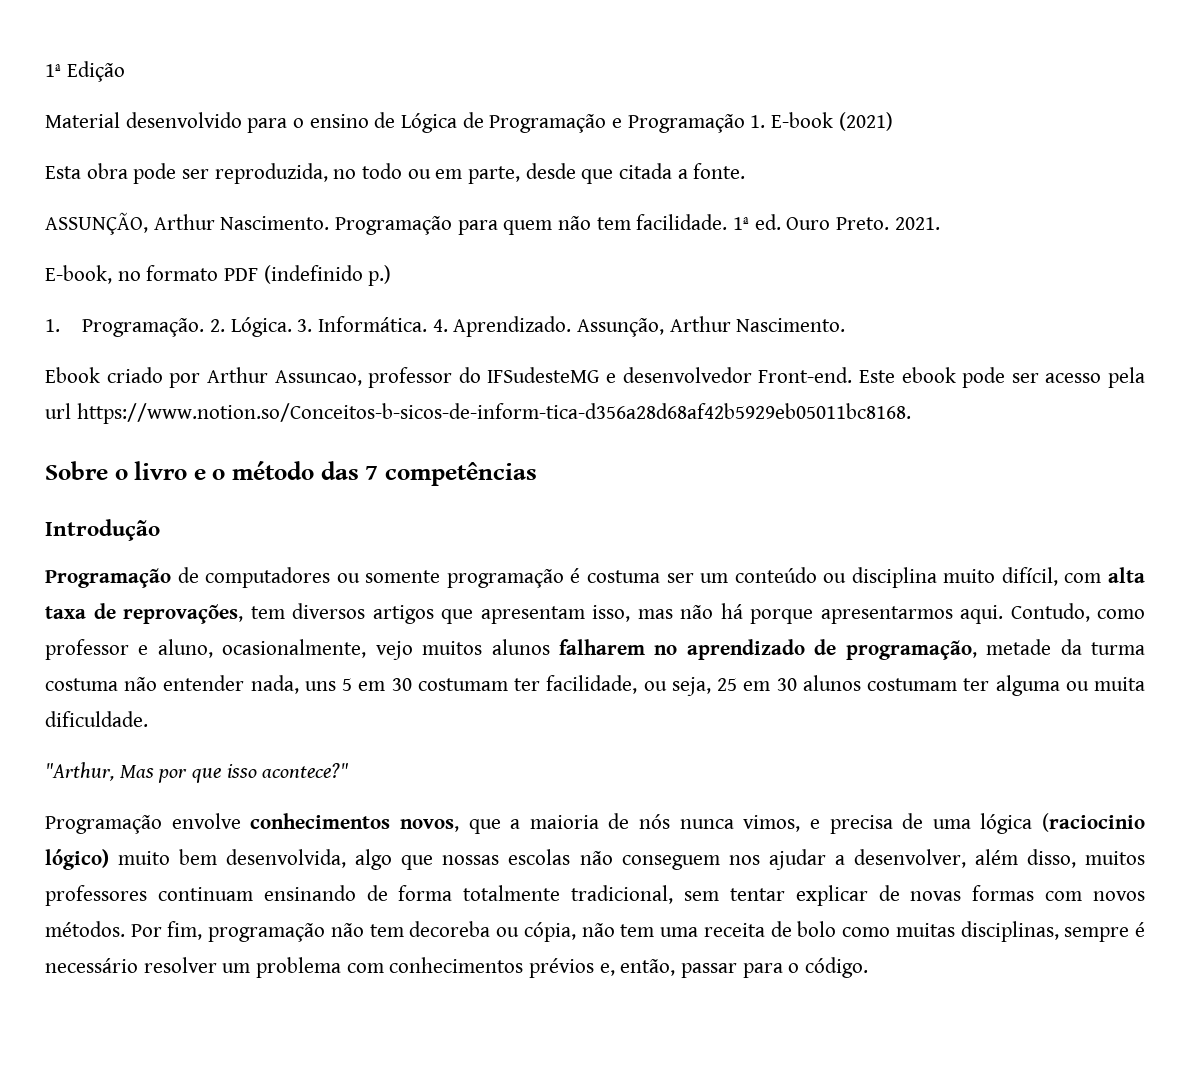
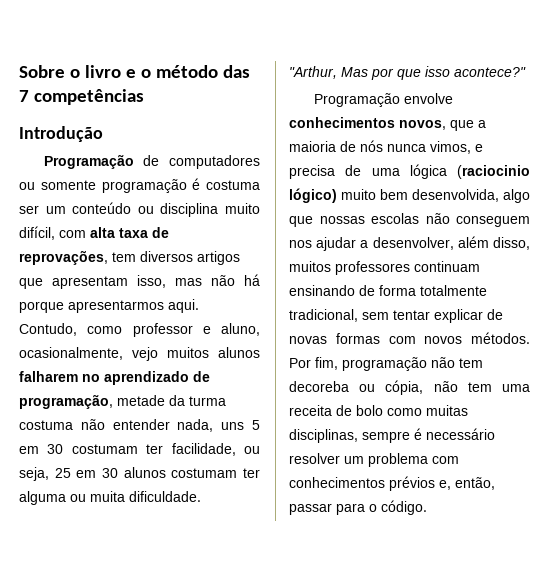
[45,61,125,82] [45,112,893,133] [45,163,746,184] [45,212,940,235] [45,265,392,286] [45,316,846,337] [45,367,1145,388] [45,403,911,424] 1ª Edição // Material desenvolvido para o ensino de Lógica de Programação e Programação 1. E-book (2021) // Esta obra pode ser reproduzida, no todo ou em parte, desde que citada a fonte. // ASSUNÇÃO, Arthur Nascimento. Programação para quem não tem facilidade. 1ª ed. Ouro Preto. 2021. // E-book, no formato PDF (indefinido p.) // 1. Programação. 2. Lógica. 3. Informática. 4. Aprendizado. Assunção, Arthur Nascimento. // Ebook criado por Arthur Assuncao, professor do IFSudesteMG e desenvolvedor Front-end. Este ebook pode ser acesso pela url https://www.notion.so/Conceitos-b-sicos-de-inform-tica-d356a28d68af42b5929eb05011bc8168. // -> (19, 71) none

